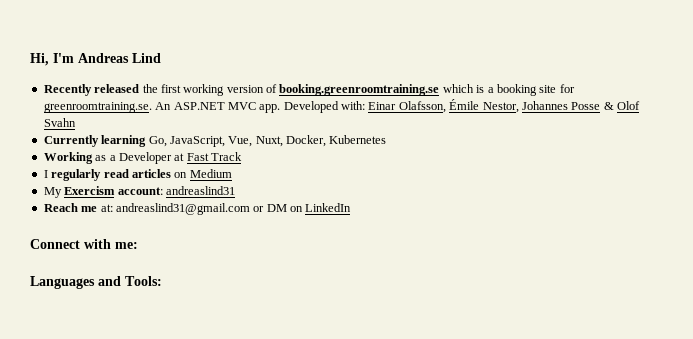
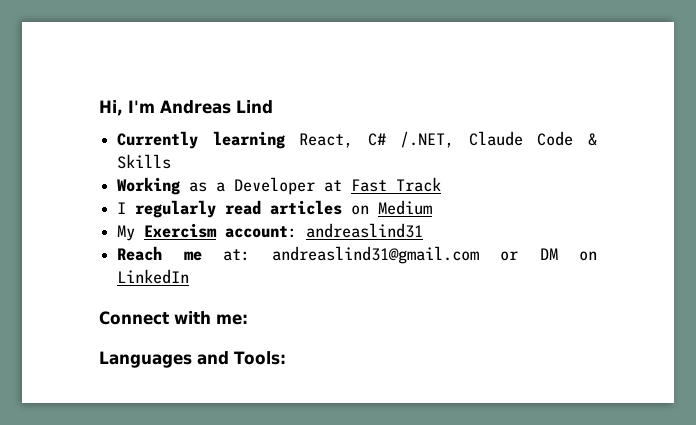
[43,84,575,96] [43,99,640,113] [43,118,76,127] [43,135,387,147] Recently released the first working version of booking.greenroomtraining.se which is a booking site for greenroomtraining.se. An ASP.NET MVC app. Developed with: Einar Olafsson, Émile Nestor, Johannes Posse & Olof Svahn // Currently learning Go, JavaScript, Vue, Nuxt, Docker, Kubernetes -> [117,131,597,149] [117,154,172,169] Currently learning React, C# /.NET, Claude Code & Skills

